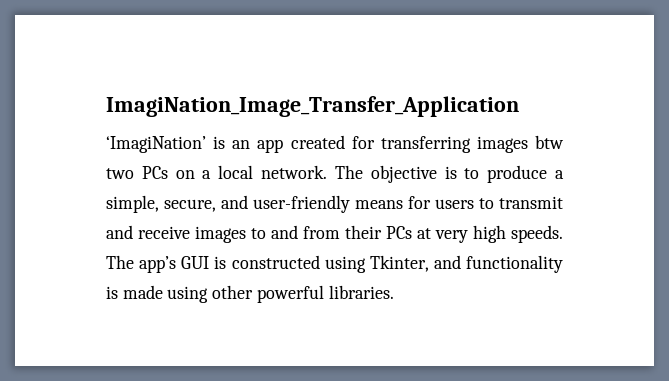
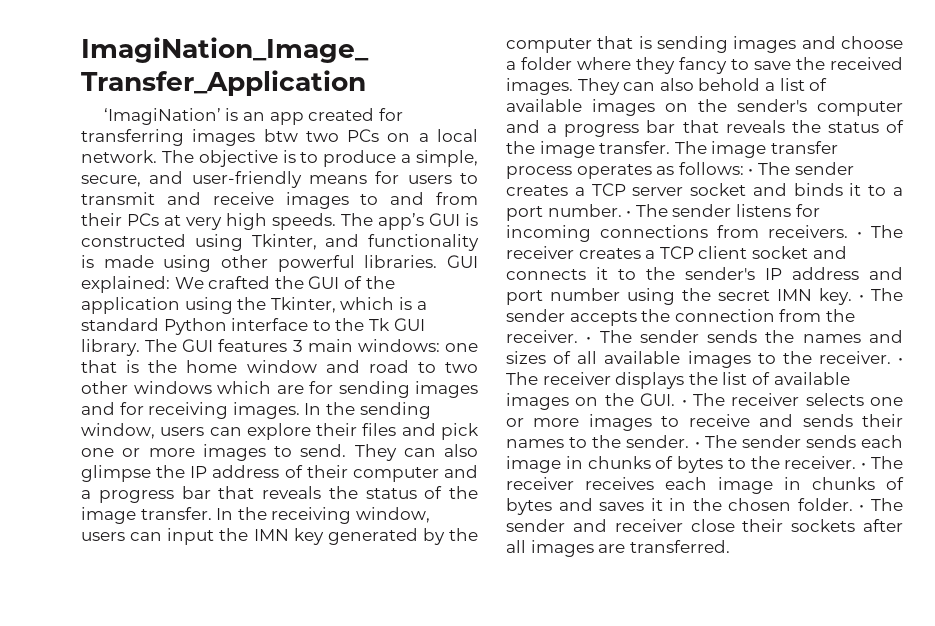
(394, 292) none -> [447,255,478,268] [81,276,395,293] [81,297,427,314] [81,318,425,335] [81,339,478,356] [81,360,478,373] [81,381,478,398] [81,402,431,419] [81,423,479,440] [81,444,478,461] [81,465,478,482] [81,486,478,503] [81,507,430,524] [81,528,478,545] [506,36,903,53] [506,57,903,74] [506,78,828,95] [506,99,903,116] [506,120,904,137] [506,141,838,158] [506,162,854,179] [506,183,903,196] [506,204,820,221] [506,225,903,242] [506,246,847,259] [506,267,903,280] [506,288,903,305] [506,309,855,326] [506,330,903,343] [506,351,903,368] [506,372,850,389] [506,393,903,410] [506,414,903,431] [506,435,903,448] [506,456,903,473] [506,477,904,494] [506,498,903,515] [506,519,903,532] [506,540,730,557] GUI explained: We crafted the GUI of the application using the Tkinter, which is a standard Python interface to the Tk GUI library. The GUI features 3 main windows: one that is the home window and road to two other windows which are for sending images and for receiving images. In the sending window, users can explore their files and pick one or more images to send. They can also glimpse the IP address of their computer and a progress bar that reveals the status of the image transfer. In the receiving window, users can input the IMN key generated by the computer that is sending images and choose a folder where they fancy to save the received images. They can also behold a list of available images on the sender's computer and a progress bar that reveals the status of the image transfer. The image transfer process operates as follows: • The sender creates a TCP server socket and binds it to a port number. • The sender listens for incoming connections from receivers. • The receiver creates a TCP client socket and connects it to the sender's IP address and port number using the secret IMN key. • The sender accepts the connection from the receiver. • The sender sends the names and sizes of all available images to the receiver. • The receiver displays the list of available images on the GUI. • The receiver selects one or more images to receive and sends their names to the sender. • The sender sends each image in chunks of bytes to the receiver. • The receiver receives each image in chunks of bytes and saves it in the chosen folder. • The sender and receiver close their sockets after all images are transferred.

